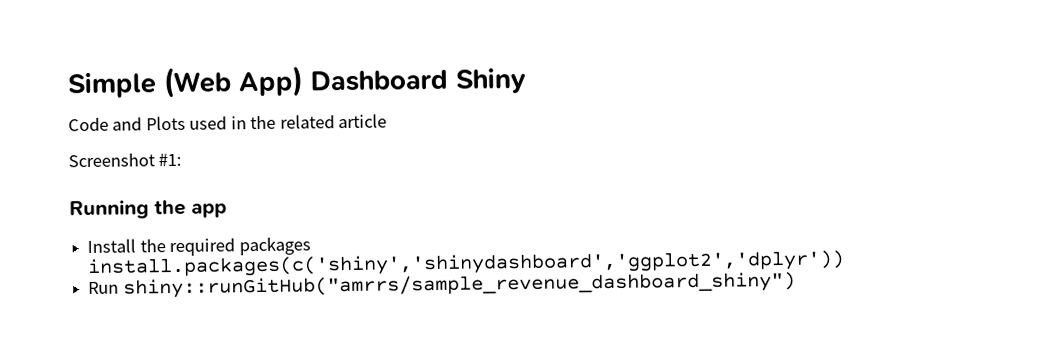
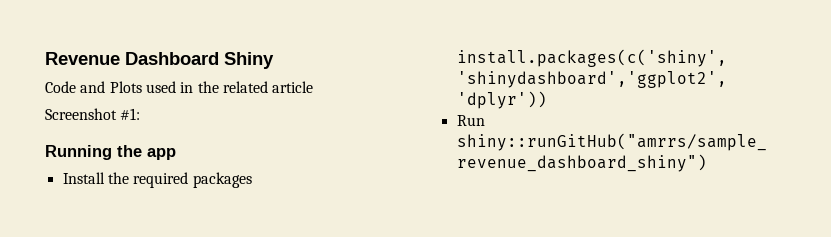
[67,65,304,99] Simple (Web App) -> [45,52,120,65] Revenue

